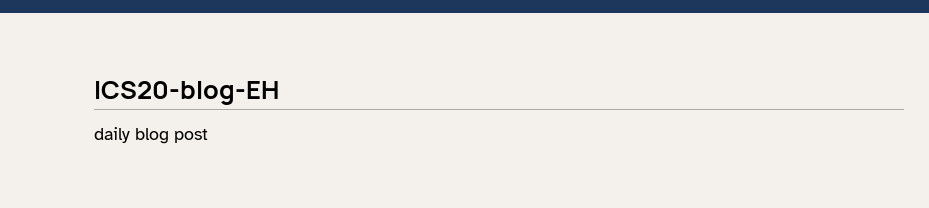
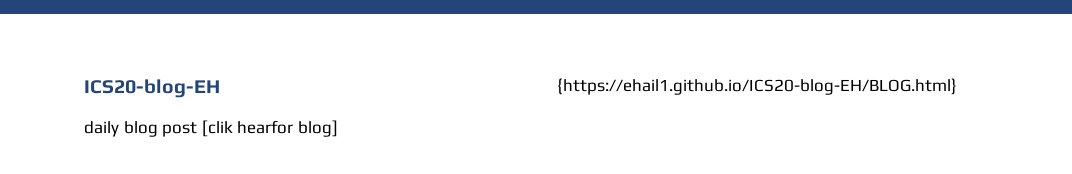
(208, 136) none -> [201,120,338,137] [557,78,957,95] [clik hearfor blog] {https://ehail1.github.io/ICS20-blog-EH/BLOG.html}

